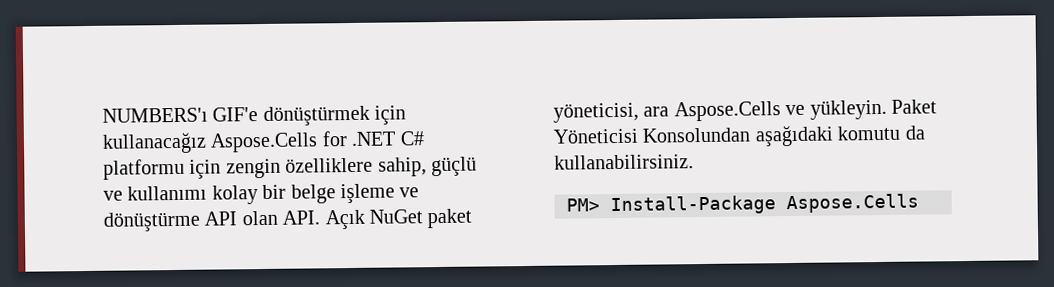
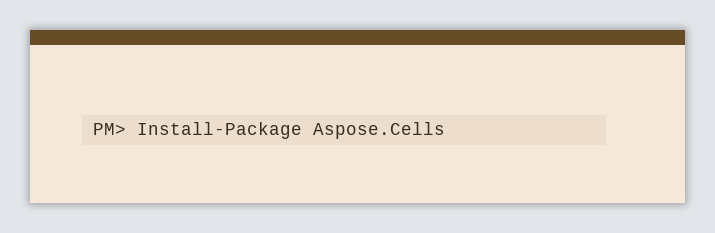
[102,105,407,126] [102,131,425,154] [103,156,477,180] [103,183,420,205] [103,208,473,232] [553,99,937,123] [553,125,925,147] [554,154,694,170] NUMBERS'ı GIF'e dönüştürmek için kullanacağız Aspose.Cells for .NET C# platformu için zengin özelliklere sahip, güçlü ve kullanımı kolay bir belge işleme ve dönüştürme API olan API. Açık NuGet paket yöneticisi, ara Aspose.Cells ve yükleyin. Paket Yöneticisi Konsolundan aşağıdaki komutu da kullanabilirsiniz. // -> (93, 129) none

